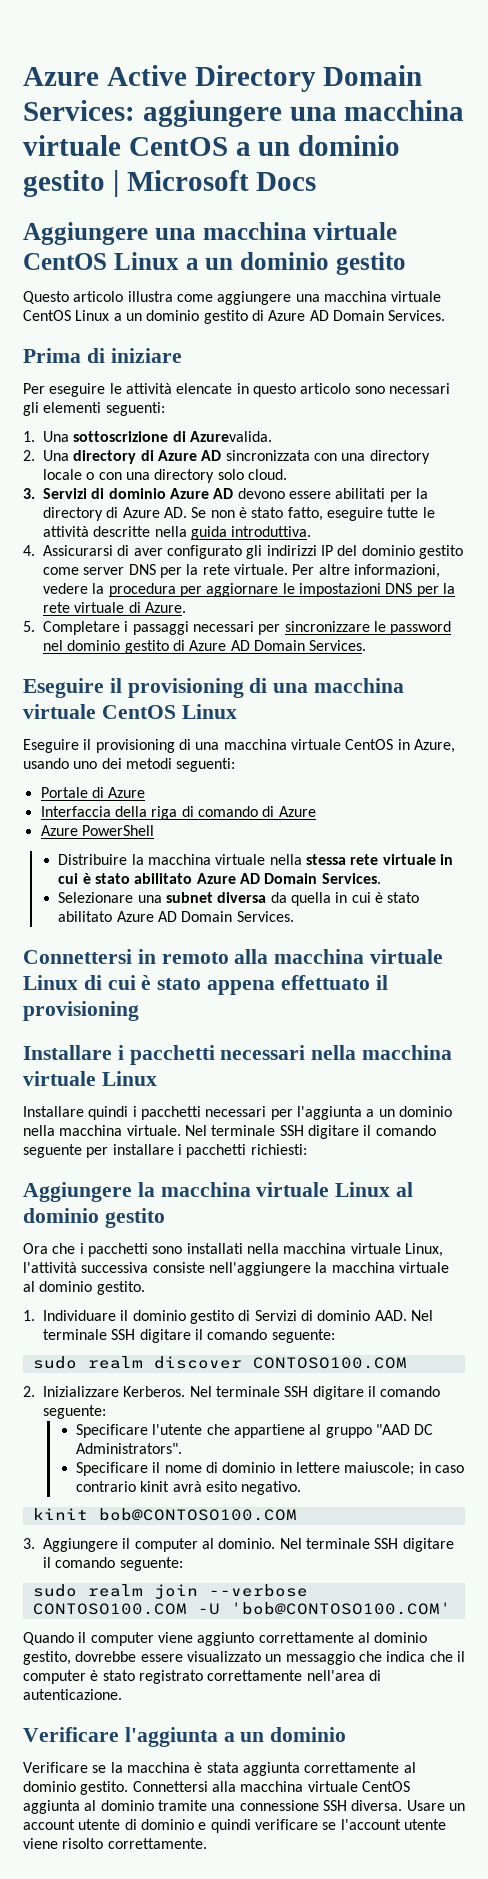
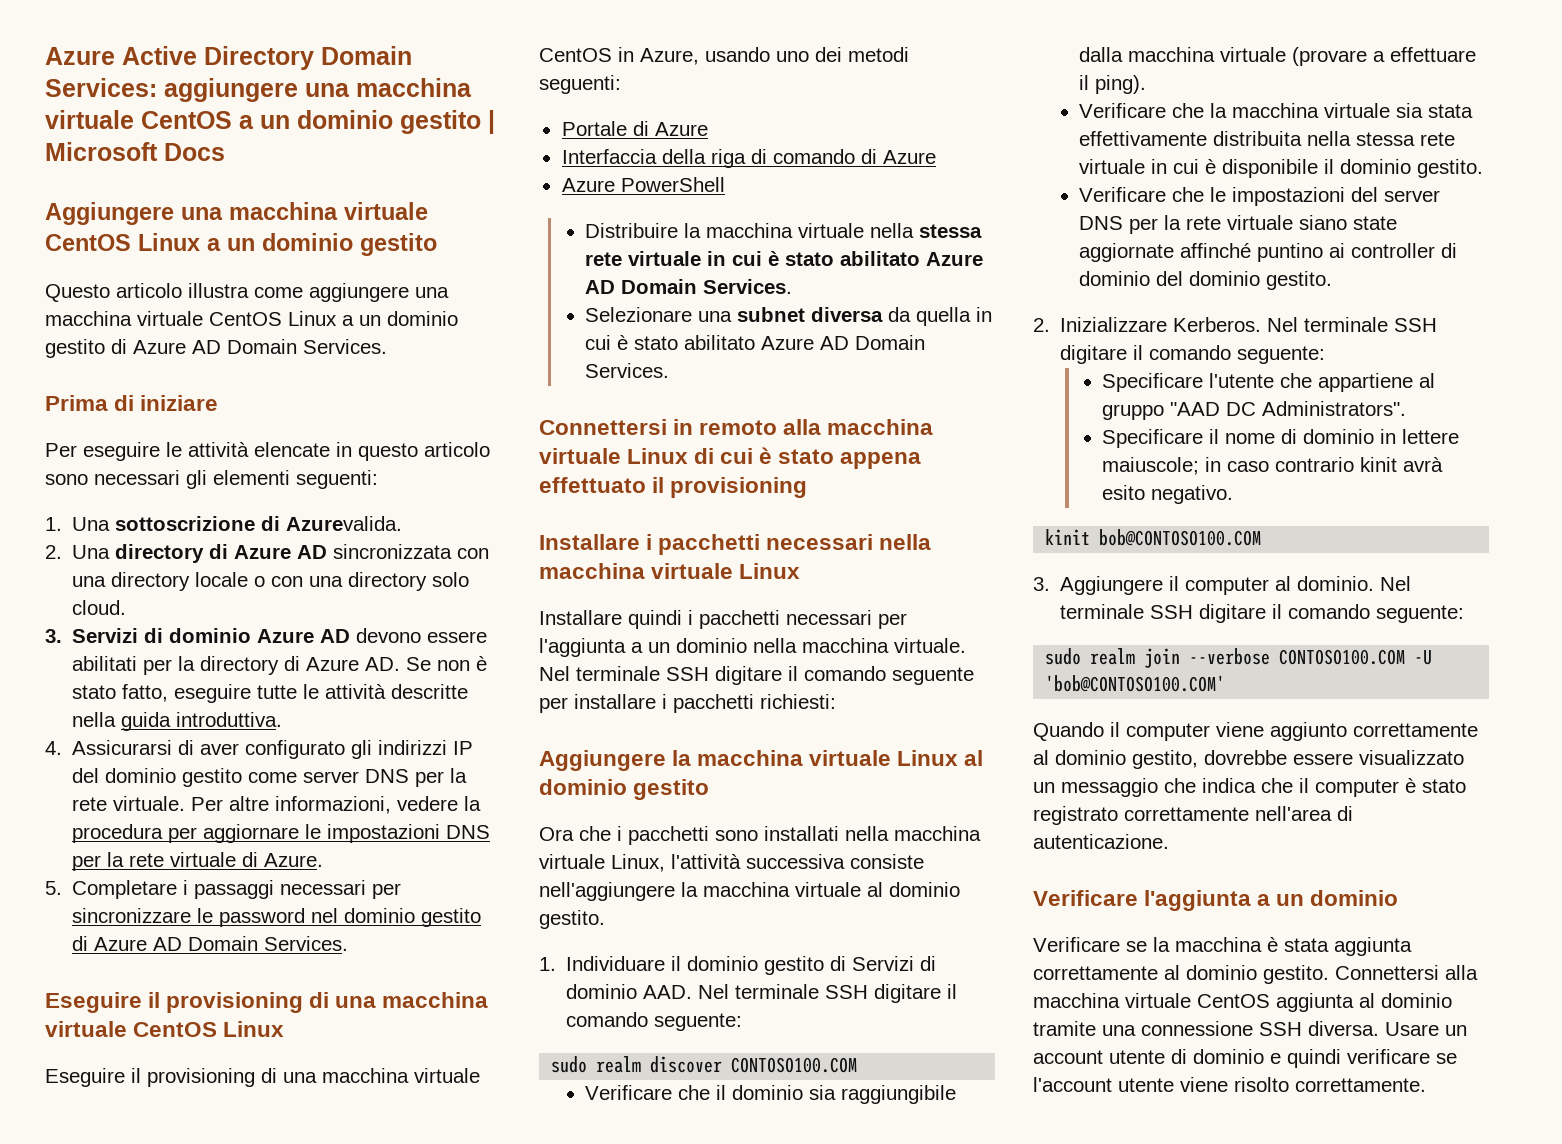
(407, 1363) none -> [584,1085,956,1104] [1078,47,1476,66] [1078,75,1146,94] [1078,103,1473,118] [1078,131,1455,146] [1078,159,1483,178] [1078,187,1440,206] [1078,215,1397,234] [1078,243,1457,262] [1078,271,1332,290] // Verificare che il dominio sia raggiungibile dalla macchina virtuale (provare a effettuare il ping). // Verificare che la macchina virtuale sia stata effettivamente distribuita nella stessa rete virtuale in cui è disponibile il dominio gestito. // Verificare che le impostazioni del server DNS per la rete virtuale siano state aggiornate affinché puntino ai controller di dominio del dominio gestito.

